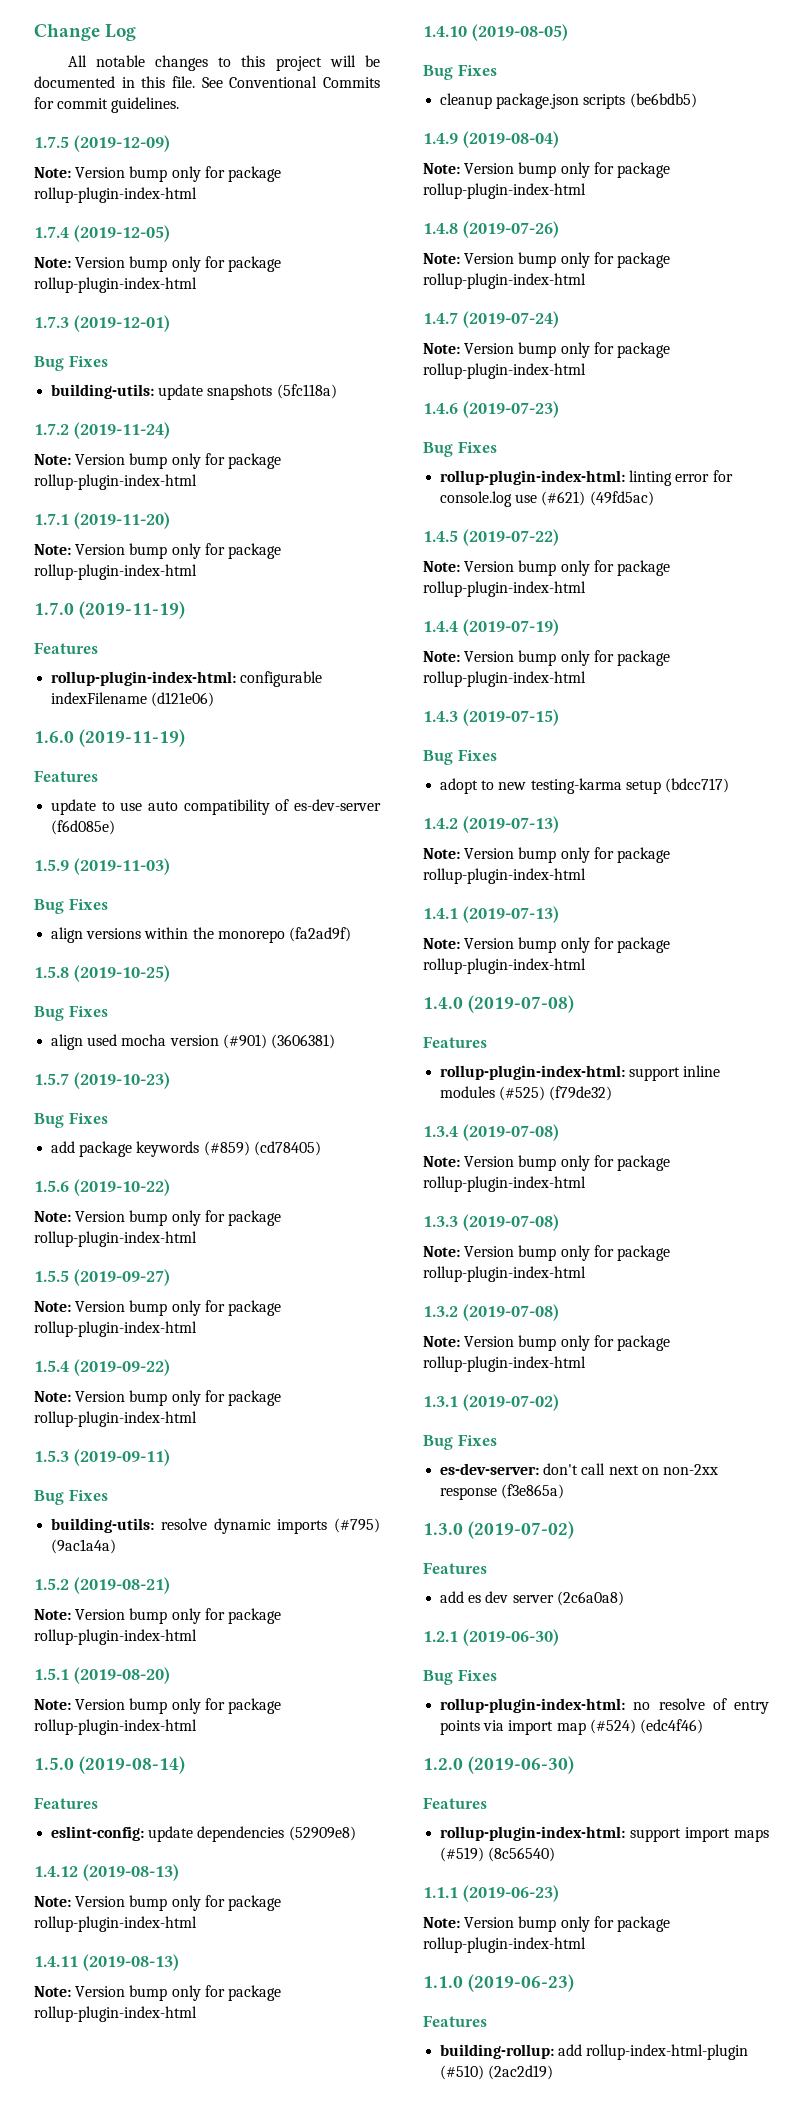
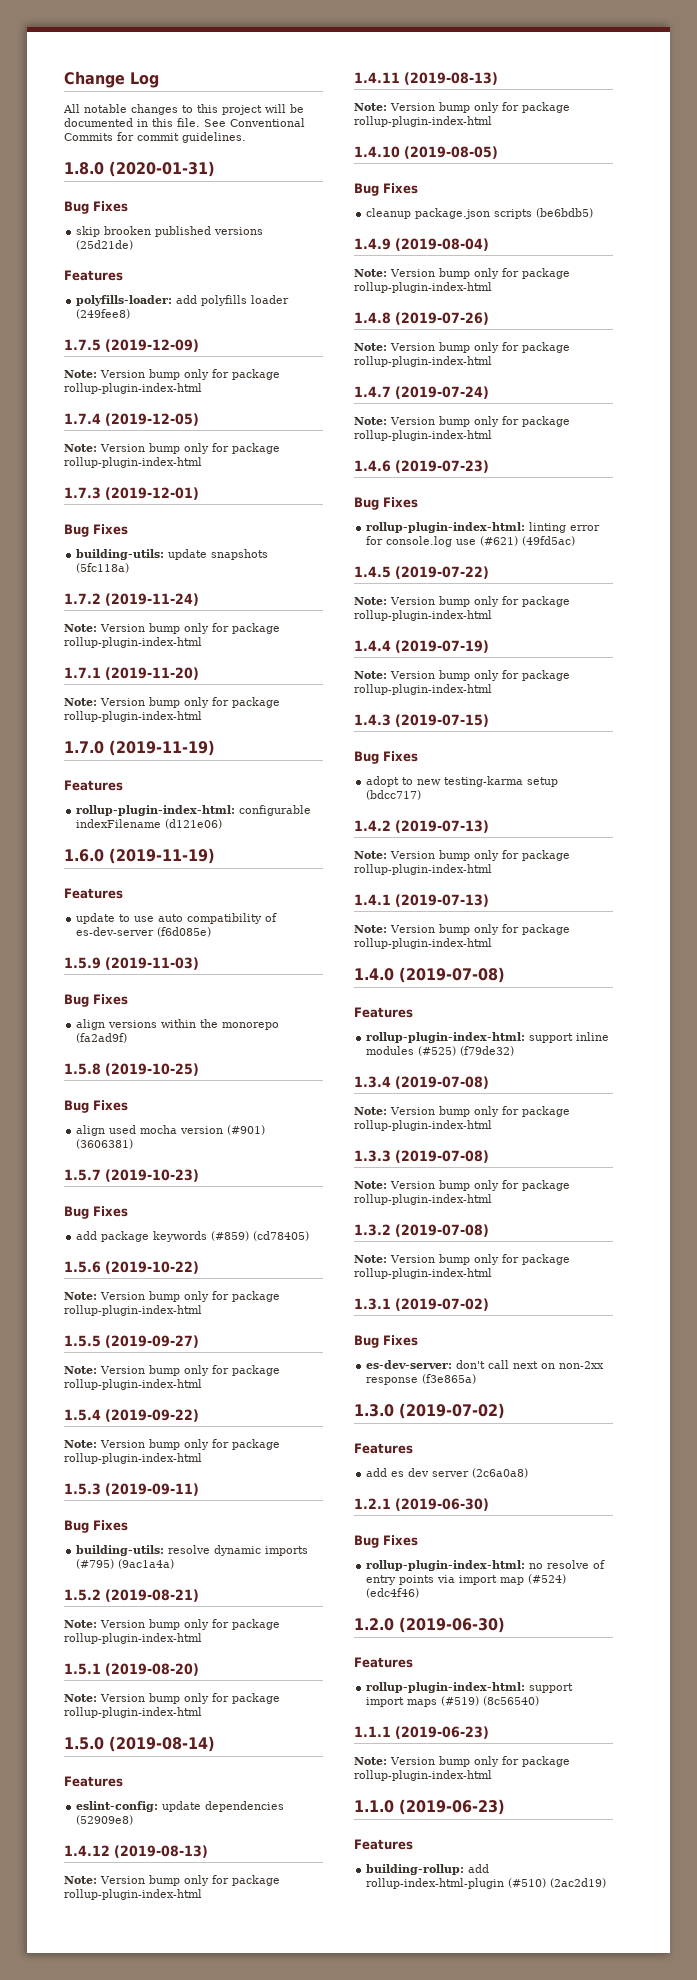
(180, 105) none -> [64,161,215,177] [64,201,128,214] [76,226,264,237] [76,240,134,250] [64,270,123,281] [76,295,290,306] [76,309,131,319] // 1.8.0 (2020-01-31) // Bug Fixes // skip brooken published versions (25d21de) // Features // polyfills-loader: add polyfills loader (249fee8)

